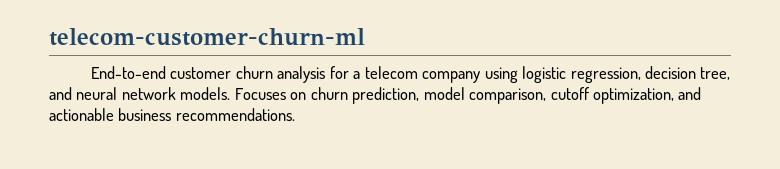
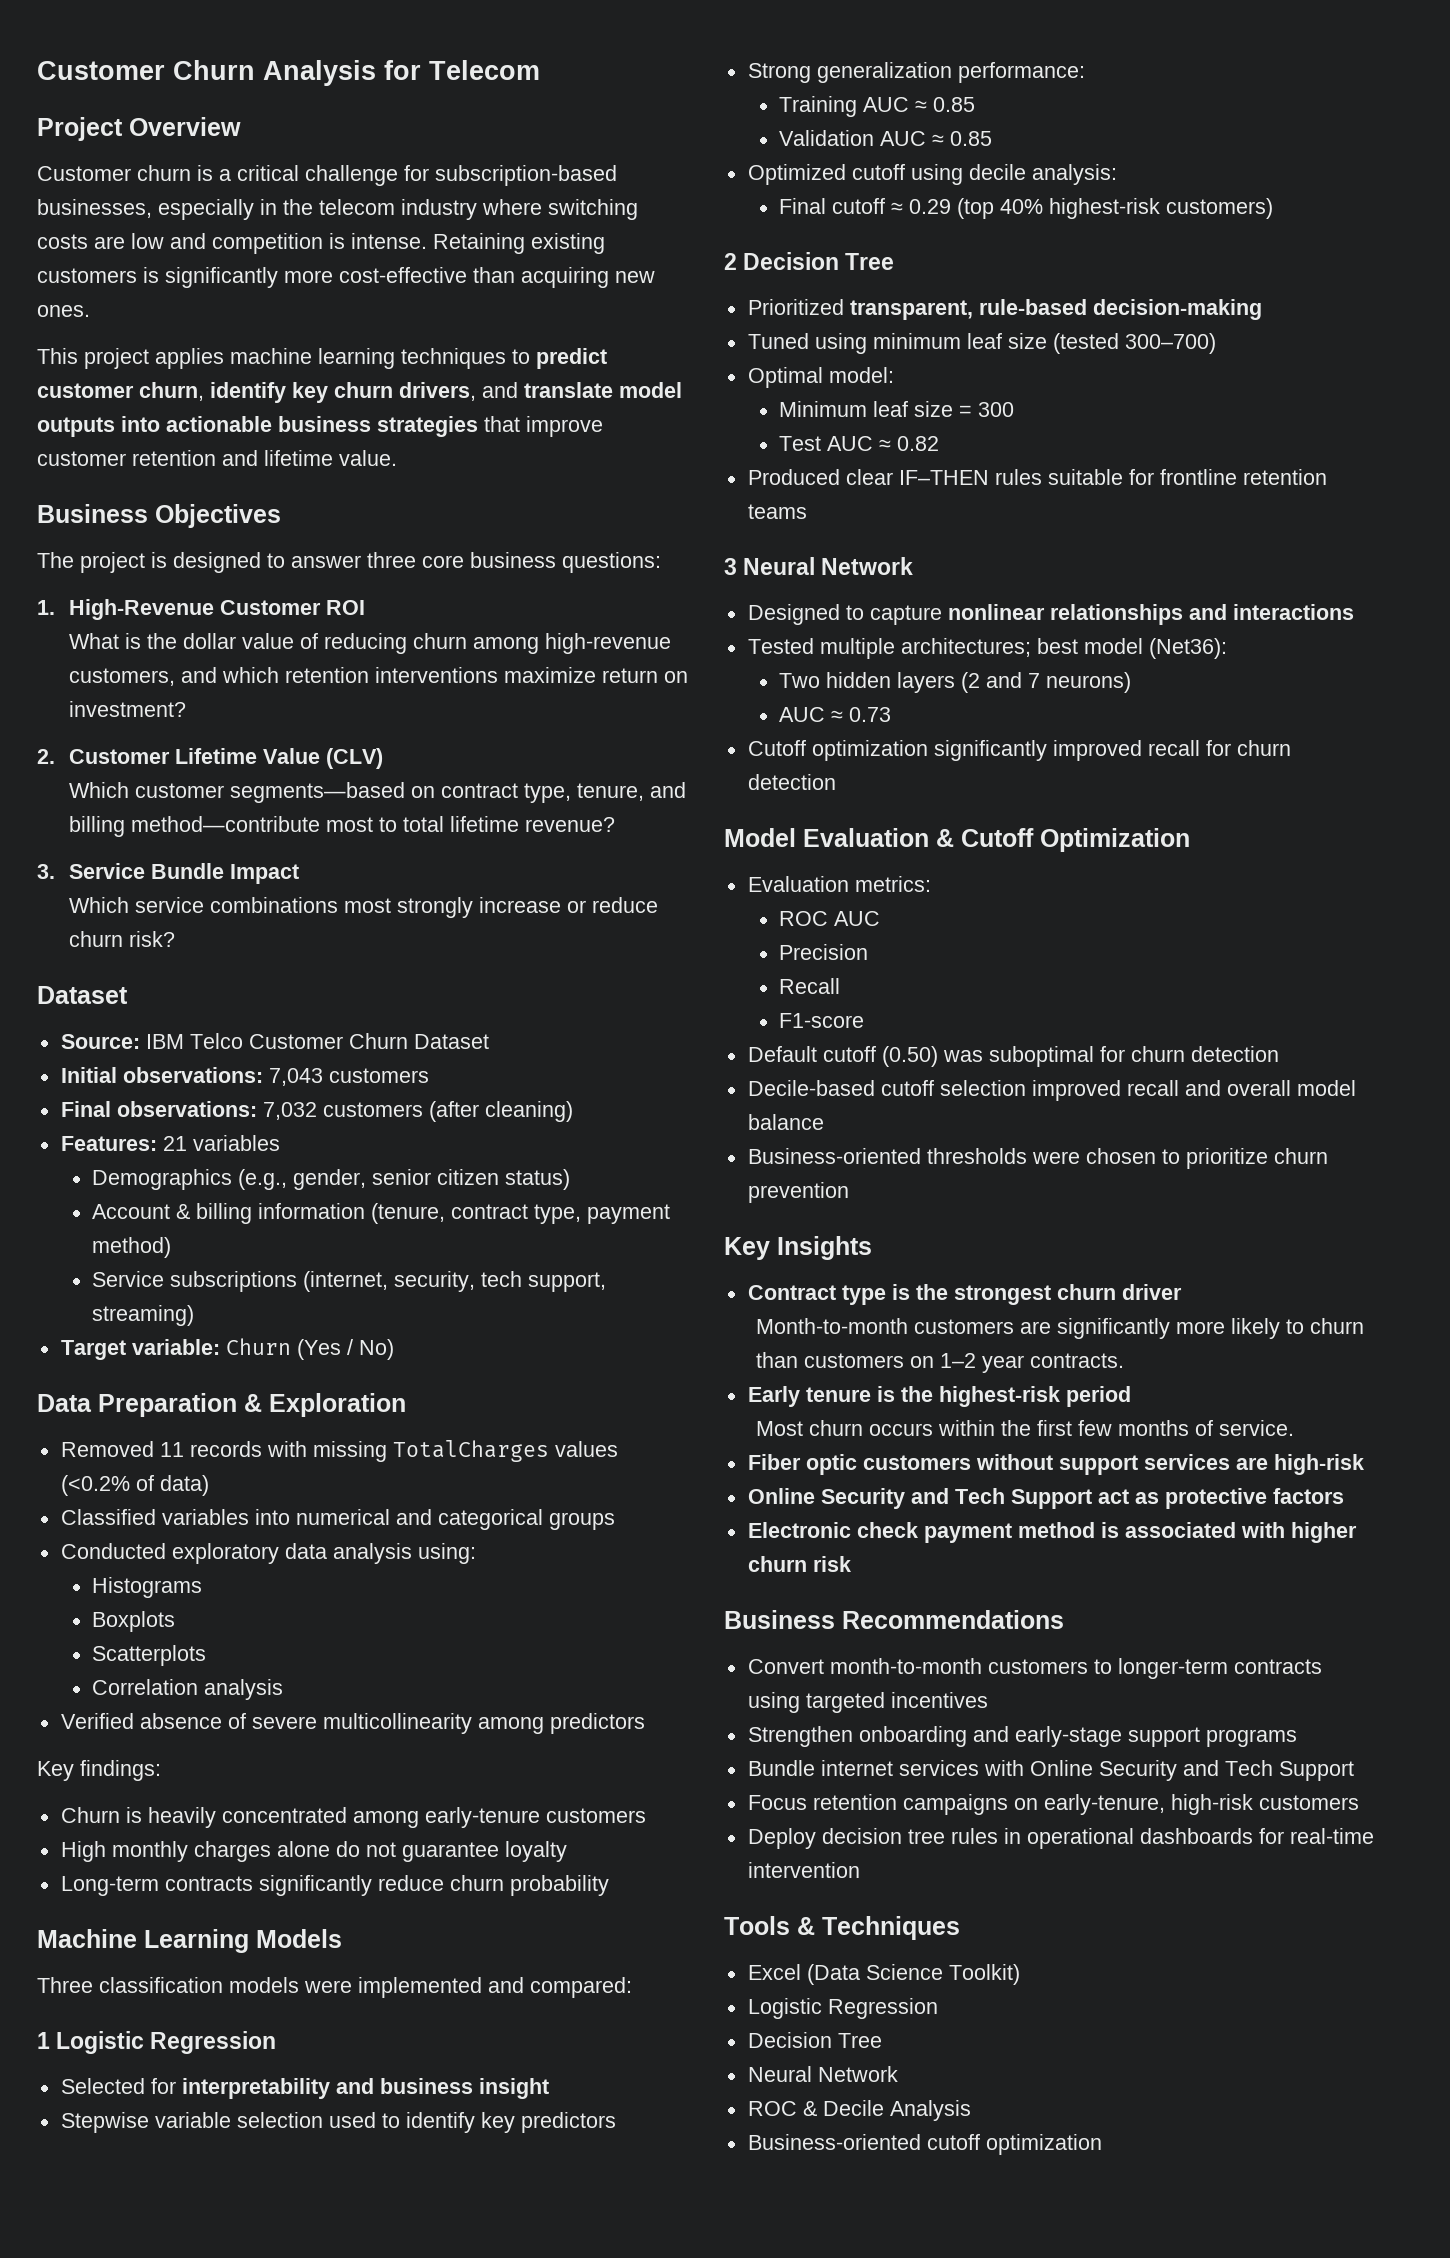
[49,28,365,46] [90,66,731,83] [49,87,702,104] [49,108,295,121] telecom-customer-churn-ml // End-to-end customer churn analysis for a telecom company using logistic regression, decision tree, and neural network models. Focuses on churn prediction, model comparison, cutoff optimization, and actionable business recommendations. -> [37,60,540,86] [37,117,241,141] [37,165,617,186] [37,199,638,220] [37,233,605,254] [37,267,655,288] [37,305,90,317] [37,348,607,369] [37,382,682,403] [37,416,603,437] [37,450,397,466] [37,504,281,528] [37,552,661,573] [37,599,365,620] [68,633,671,654] [68,667,688,686] [68,701,186,717] [37,748,383,769] [68,782,686,803] [68,816,615,837] [37,863,299,884] [68,897,658,918] [68,931,175,947] [37,986,128,1004] [60,1033,489,1049] [60,1067,429,1086] [60,1101,573,1122] [60,1135,280,1151] [92,1169,571,1190] [92,1203,671,1224] [92,1237,172,1258] [92,1271,607,1292] [92,1305,195,1326] [60,1338,394,1360] [37,1393,406,1417] [60,1440,618,1462] [60,1475,209,1496] [60,1509,615,1530] [60,1543,476,1564] [92,1577,203,1598] [92,1611,176,1632] [92,1645,207,1666] [92,1679,284,1700] [60,1713,645,1734] [37,1760,161,1781] [60,1807,646,1828] [60,1841,567,1862] [60,1875,609,1896] [37,1929,342,1953] [37,1977,632,1998] [37,2031,277,2054] [60,2078,549,2099] [60,2112,616,2133] [747,62,1085,83] [779,96,976,117] [779,130,993,146] [747,164,1117,185] [779,198,1274,219] [724,252,895,270] [747,299,1262,320] [747,333,1216,354] [747,367,894,388] [779,401,1015,417] [779,436,940,451] [747,469,1327,485] [747,504,807,519] [724,557,914,575] [747,604,1354,625] [747,638,1227,659] [779,672,1132,693] [779,707,892,722] [747,740,1291,761] [747,774,836,790] [724,828,1190,852] [747,876,931,892] [779,911,881,926] [779,944,869,960] [779,978,841,994] [779,1013,865,1028] [747,1046,1279,1067] [747,1080,1356,1101] [747,1114,824,1130] [747,1148,1328,1169] [747,1182,849,1203] [724,1236,872,1260] [747,1284,1182,1305] [755,1318,1364,1339] [755,1352,1124,1373] [747,1386,1131,1407] [755,1420,1294,1436] [747,1454,1364,1475] [747,1488,1344,1509] [747,1522,1357,1543] [747,1556,851,1572] [724,1610,1064,1629] [747,1658,1322,1679] [747,1692,988,1713] [747,1726,1297,1747] [747,1760,1354,1781] [747,1794,1359,1815] [747,1828,1374,1849] [747,1862,860,1878] [724,1916,960,1940] [747,1964,1020,1985] [747,1998,938,2019] [747,2032,882,2048] [747,2066,898,2082] [747,2100,971,2121] [747,2134,1102,2155] Customer Churn Analysis for Telecom // Project Overview // Customer churn is a critical challenge for subscription-based businesses, especially in the telecom industry where switching costs are low and competition is intense. Retaining existing customers is significantly more cost-effective than acquiring new ones. // This project applies machine learning techniques to predict customer churn, identify key churn drivers, and translate model outputs into actionable business strategies that improve customer retention and lifetime value. // Business Objectives // The project is designed to answer three core business questions: // 1. High-Revenue Customer ROI // What is the dollar value of reducing churn among high-revenue customers, and which retention interventions maximize return on investment? // 2. Customer Lifetime Value (CLV) // Which customer segments—based on contract type, tenure, and billing method—contribute most to total lifetime revenue? // 3. Service Bundle Impact // Which service combinations most strongly increase or reduce churn risk? // Dataset // Source: IBM Telco Customer Churn Dataset // Initial observations: 7,043 customers // Final observations: 7,032 customers (after cleaning) // Features: 21 variables // Demographics (e.g., gender, senior citizen status) // Account & billing information (tenure, contract type, payment method) // Service subscriptions (internet, security, tech support, streaming) // Target variable: Churn (Yes / No) // Data Preparation & Exploration // Removed 11 records with missing TotalCharges values (<0.2% of data) // Classified variables into numerical and categorical groups // Conducted exploratory data analysis using: // Histograms // Boxplots // Scatterplots // Correlation analysis // Verified absence of severe multicollinearity among predictors // Key findings: // Churn is heavily concentrated among early-tenure customers // High monthly charges alone do not guarantee loyalty // Long-term contracts significantly reduce churn probability // Machine Learning Models // Three classification models were implemented and compared: // 1 Logistic Regression // Selected for interpretability and business insight // Stepwise variable selection used to identify key predictors // Strong generalization performance: // Training AUC ≈ 0.85 // Validation AUC ≈ 0.85 // Optimized cutoff using decile analysis: // Final cutoff ≈ 0.29 (top 40% highest-risk customers) // 2 Decision Tree // Prioritized transparent, rule-based decision-making // Tuned using minimum leaf size (tested 300–700) // Optimal model: // Minimum leaf size = 300 // Test AUC ≈ 0.82 // Produced clear IF–THEN rules suitable for frontline retention teams // 3 Neural Network // Designed to capture nonlinear relationships and interactions // Tested multiple architectures; best model (Net36): // Two hidden layers (2 and 7 neurons) // AUC ≈ 0.73 // Cutoff optimization significantly improved recall for churn detection // Model Evaluation & Cutoff Optimization // Evaluation metrics: // ROC AUC // Precision // Recall // F1-score // Default cutoff (0.50) was suboptimal for churn detection // Decile-based cutoff selection improved recall and overall model balance // Business-oriented thresholds were chosen to prioritize churn prevention // Key Insights // Contract type is the strongest churn driver // Month-to-month customers are significantly more likely to churn than customers on 1–2 year contracts. // Early tenure is the highest-risk period // Most churn occurs within the first few months of service. // Fiber optic customers without support services are high-risk // Online Security and Tech Support act as protective factors // Electronic check payment method is associated with higher churn risk // Business Recommendations // Convert month-to-month customers to longer-term contracts using targeted incentives // Strengthen onboarding and early-stage support programs // Bundle internet services with Online Security and Tech Support // Focus retention campaigns on early-tenure, high-risk customers // Deploy decision tree rules in operational dashboards for real-time intervention // Tools & Techniques // Excel (Data Science Toolkit) // Logistic Regression // Decision Tree // Neural Network // ROC & Decile Analysis // Business-oriented cutoff optimization

